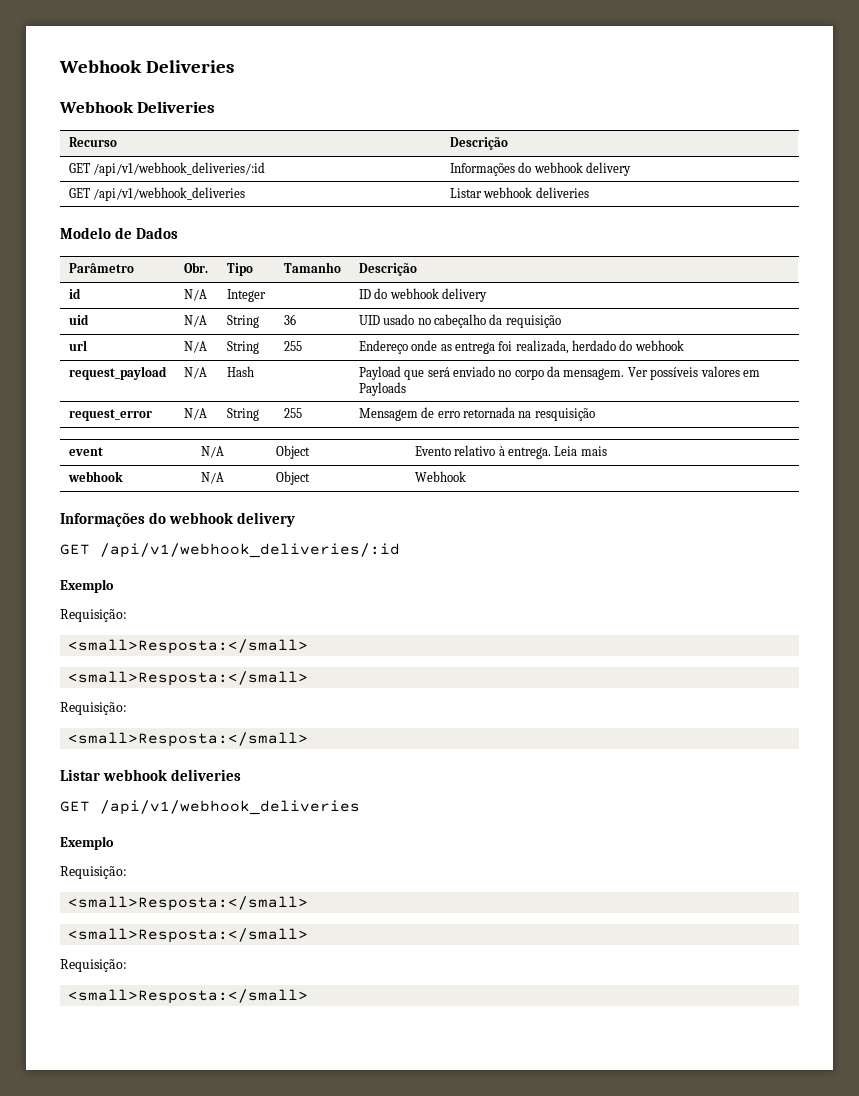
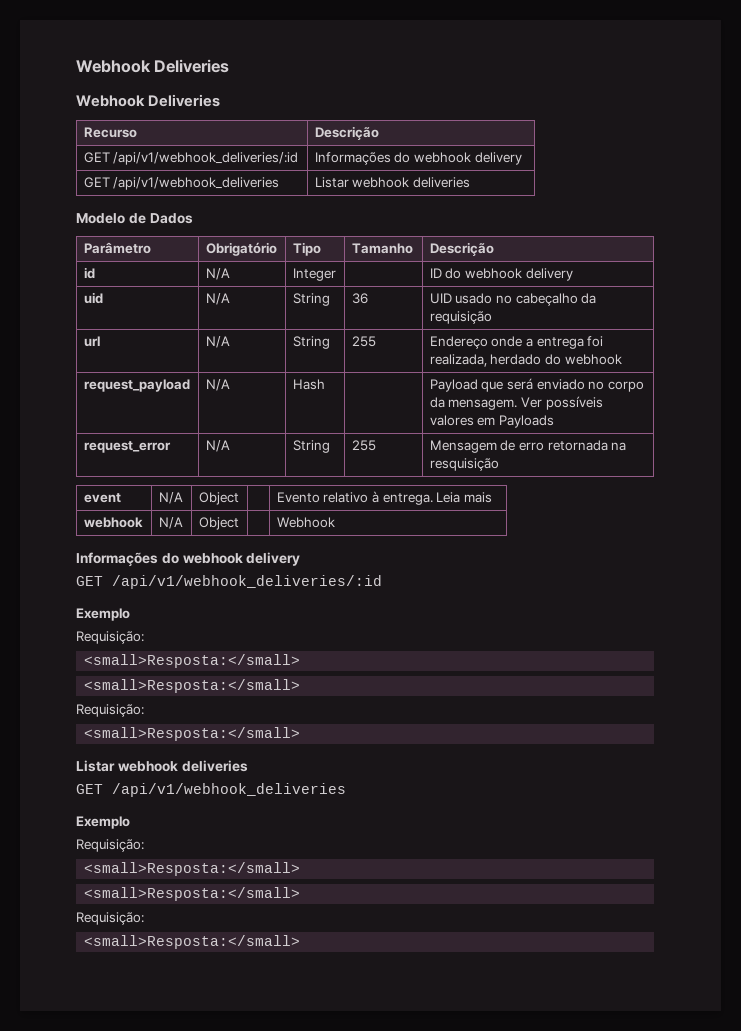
[183,262,208,273] Obr. -> [205,242,277,256] Obrigatório
[440,344,452,351] as -> [525,338,533,347] a

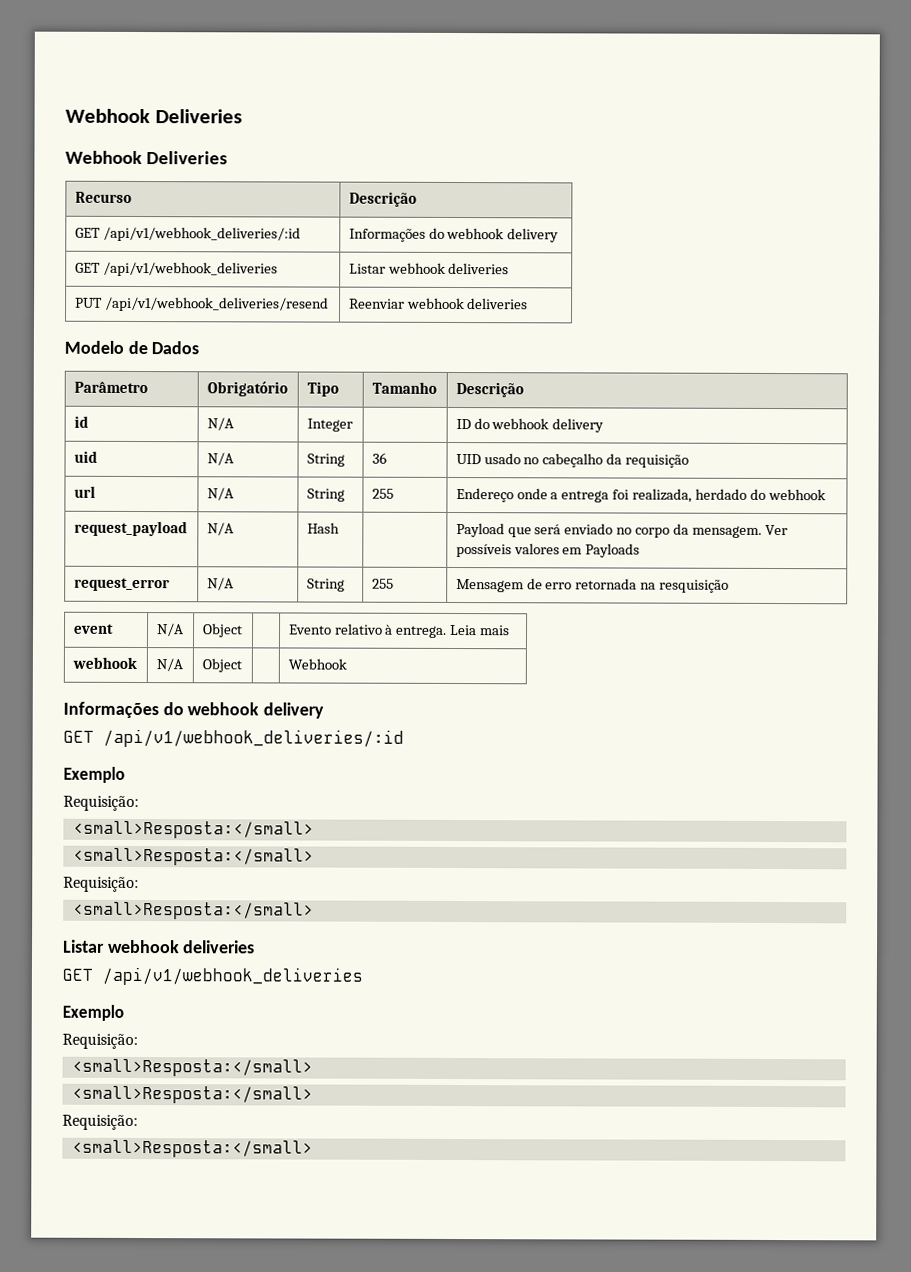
(470, 182) none -> [74,296,329,312] [348,297,529,310] // PUT /api/v1/webhook_deliveries/resend | Reenviar webhook deliveries

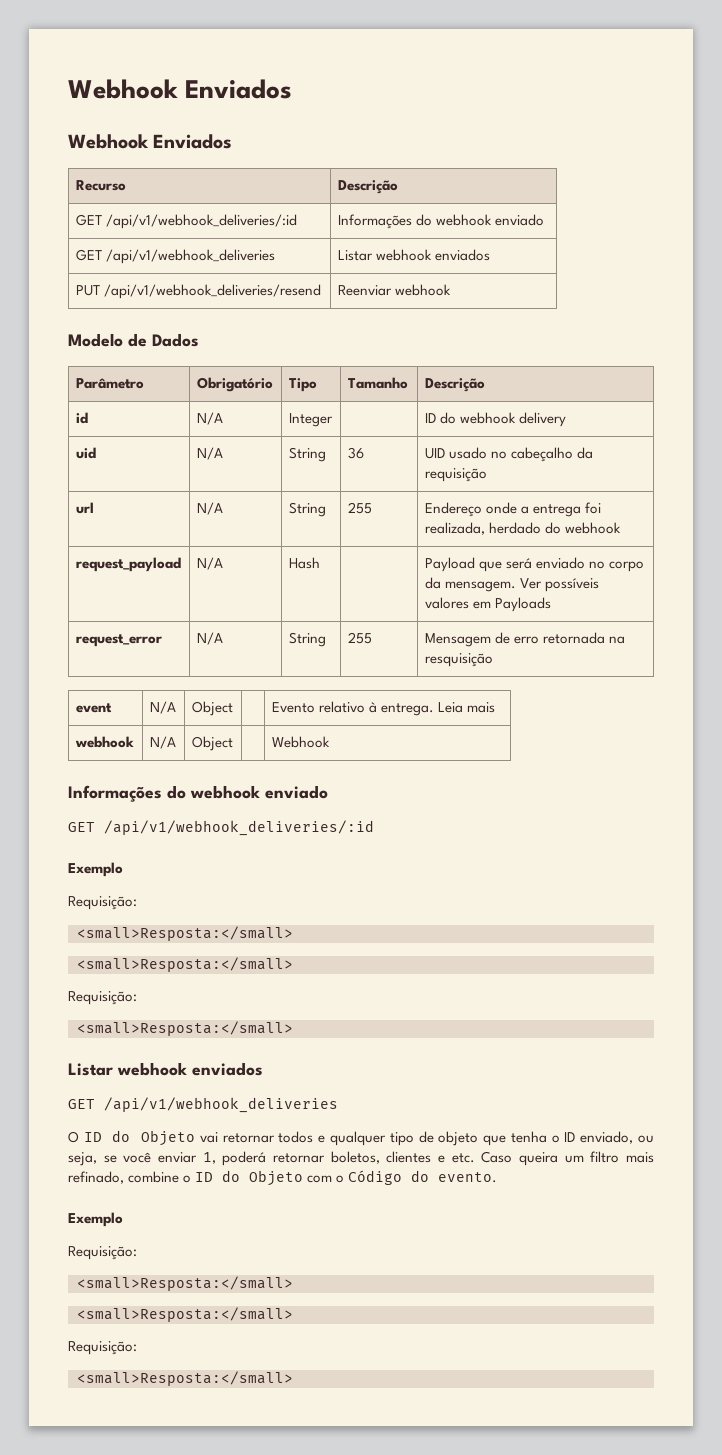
[65,108,242,124] [65,150,228,165] Webhook Deliveries // Webhook Deliveries -> [68,79,293,99] [68,134,233,149] Webhook Enviados // Webhook Enviados
[507,228,560,243] delivery -> [494,214,544,226] enviado
[448,262,510,275] deliveries -> [434,249,490,261] enviados
[467,298,529,310] deliveries -> (451, 290) none
[263,702,325,719] delivery -> [265,785,328,799] enviado
[183,940,256,954] [62,966,363,986] deliveries // GET /api/v1/webhook_deliveries -> [192,1062,263,1076] [68,1097,338,1113] [68,1130,654,1146] [68,1151,654,1166] [68,1170,498,1186] enviados // GET /api/v1/webhook_deliveries // O ID do Objeto vai retornar todos e qualquer tipo de objeto que tenha o ID enviado, ou seja, se você enviar 1, poderá retornar boletos, clientes e etc. Caso queira um filtro mais refinado, combine o ID do Objeto com o Código do evento.

